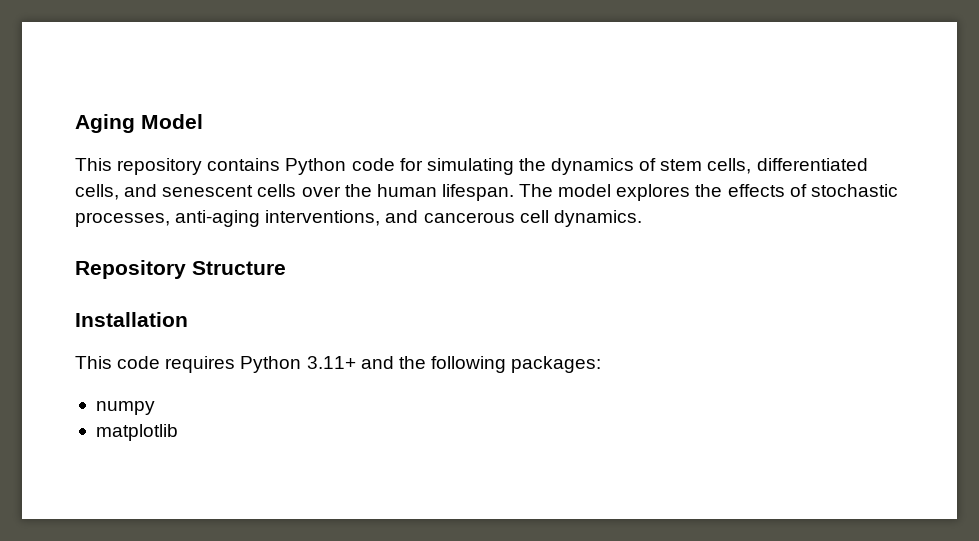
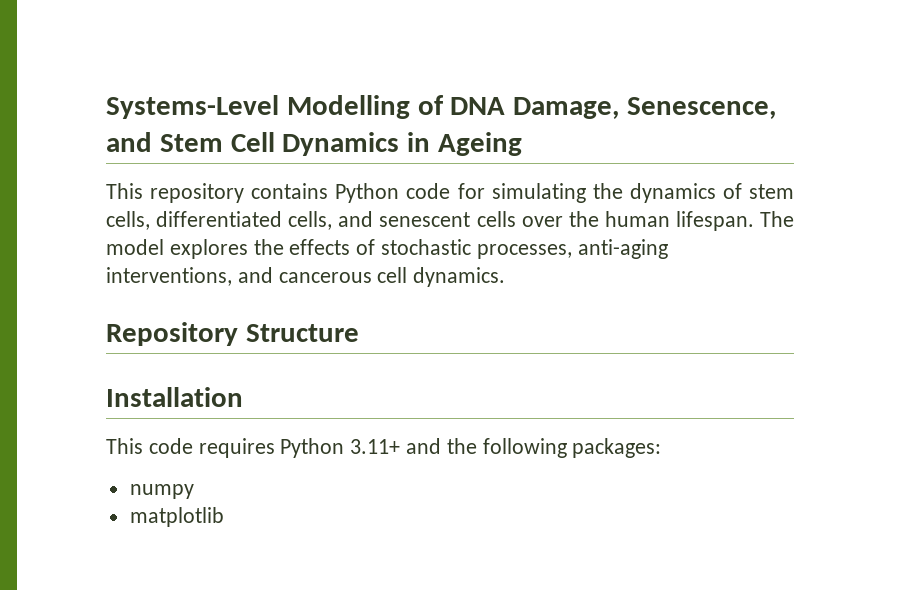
[75,114,203,133] Aging Model -> [106,95,777,119] [106,132,523,156] Systems-Level Modelling of DNA Damage, Senescence, and Stem Cell Dynamics in Ageing

